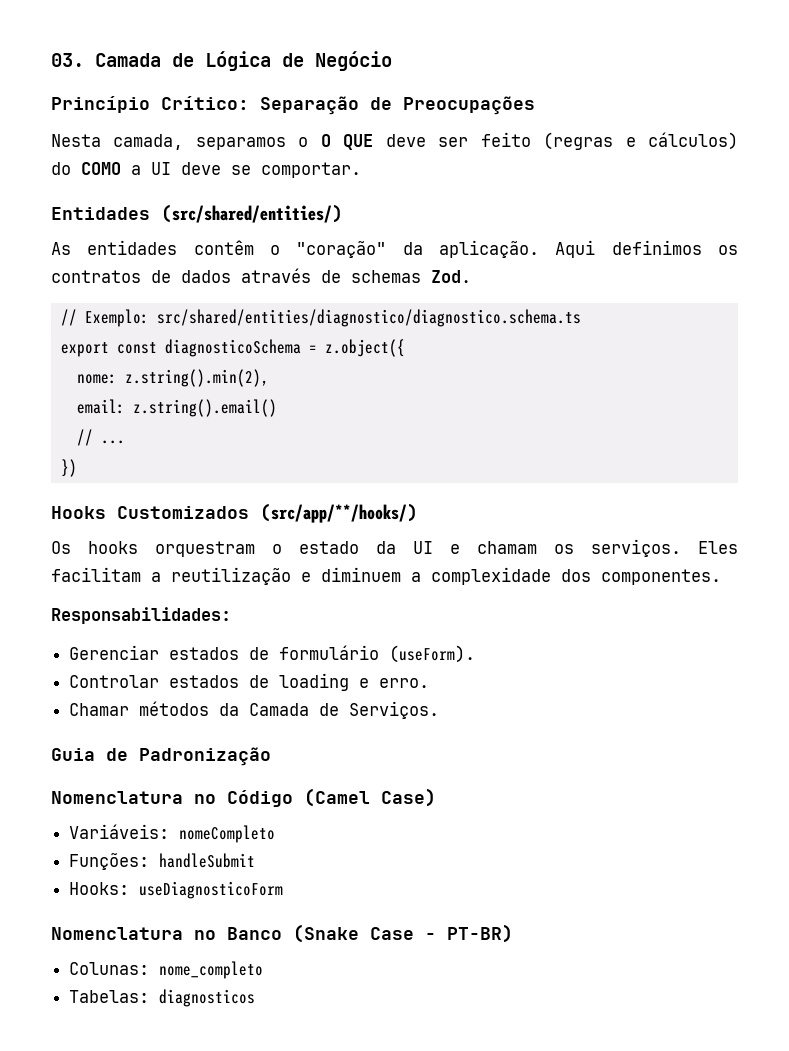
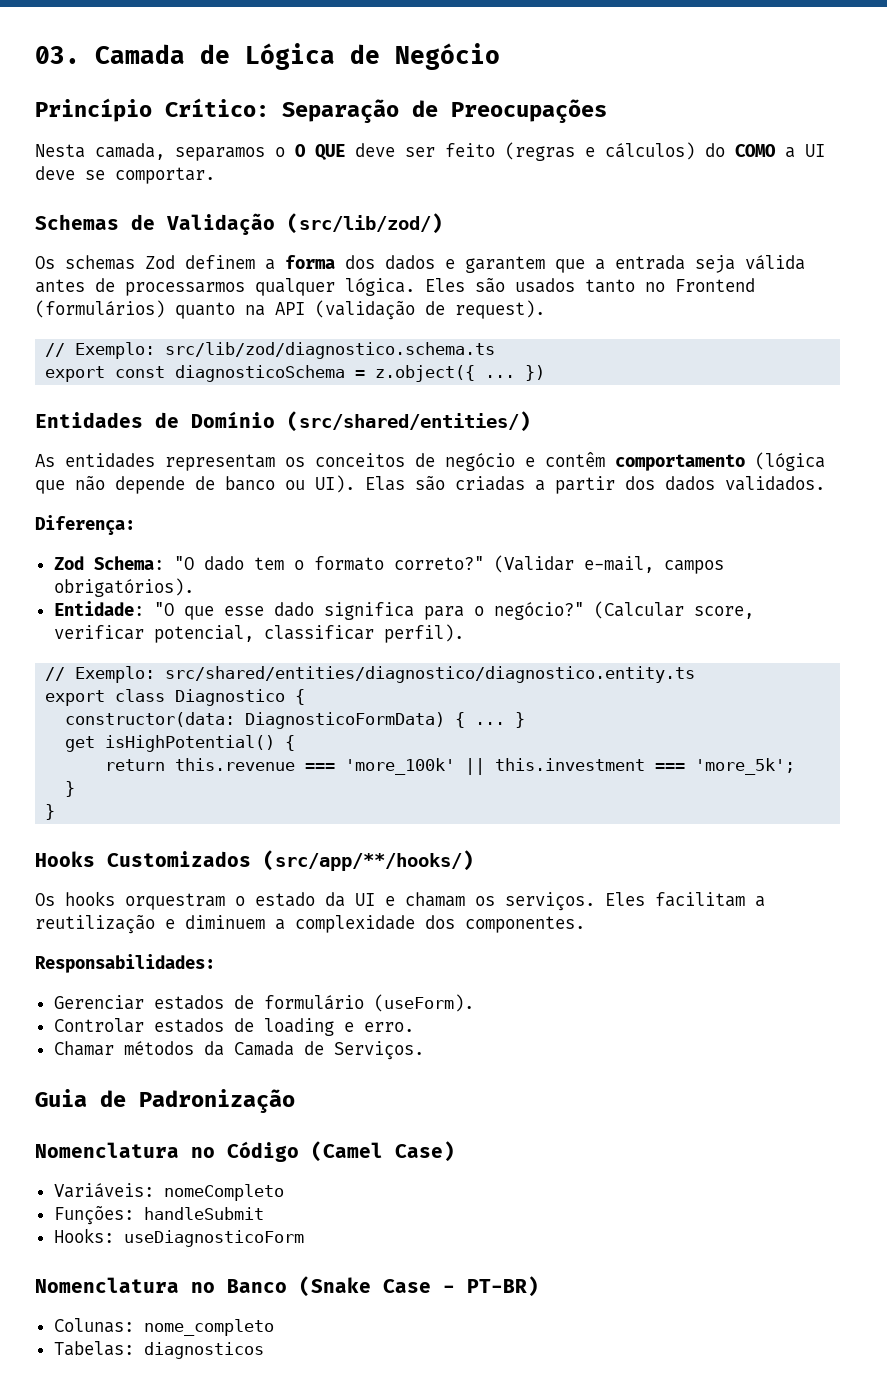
[51,204,343,223] [51,240,738,258] [51,268,471,283] [60,309,581,327] Entidades (src/shared/entities/) // As entidades contêm o "coração" da aplicação. Aqui definimos os contratos de dados através de schemas Zod. // // Exemplo: src/shared/entities/diagnostico/diagnostico.schema.ts -> [35,213,443,235] [35,255,805,273] [35,277,755,296] [35,300,545,320] [45,342,496,359] Schemas de Validação (src/lib/zod/) // Os schemas Zod definem a forma dos dados e garantem que a entrada seja válida antes de processarmos qualquer lógica. Eles são usados tanto no Frontend (formulários) quanto na API (validação de request). // // Exemplo: src/lib/zod/diagnostico.schema.ts
[76,369,269,387] [76,399,277,417] [76,429,125,446] [60,459,77,477] // nome: z.string().min(2), // email: z.string().email() // // ... // }) -> [485,365,546,381] [35,411,531,432] [35,452,825,471] [35,475,825,494] [35,515,135,535] [53,555,724,574] [53,578,194,597] [53,601,754,620] [53,624,464,643] [45,666,696,683] [45,689,306,706] [65,712,526,729] [65,735,296,752] [105,758,796,775] [65,781,76,797] [45,804,56,820] ... }) // Entidades de Domínio (src/shared/entities/) // As entidades representam os conceitos de negócio e contêm comportamento (lógica que não depende de banco ou UI). Elas são criadas a partir dos dados validados. // Diferença: // Zod Schema: "O dado tem o formato correto?" (Validar e-mail, campos obrigatórios). // Entidade: "O que esse dado significa para o negócio?" (Calcular score, verificar potencial, classificar perfil). // // Exemplo: src/shared/entities/diagnostico/diagnostico.entity.ts // export class Diagnostico { // constructor(data: DiagnosticoFormData) { ... } // get isHighPotential() { // return this.revenue === 'more_100k' || this.investment === 'more_5k'; // } // }

